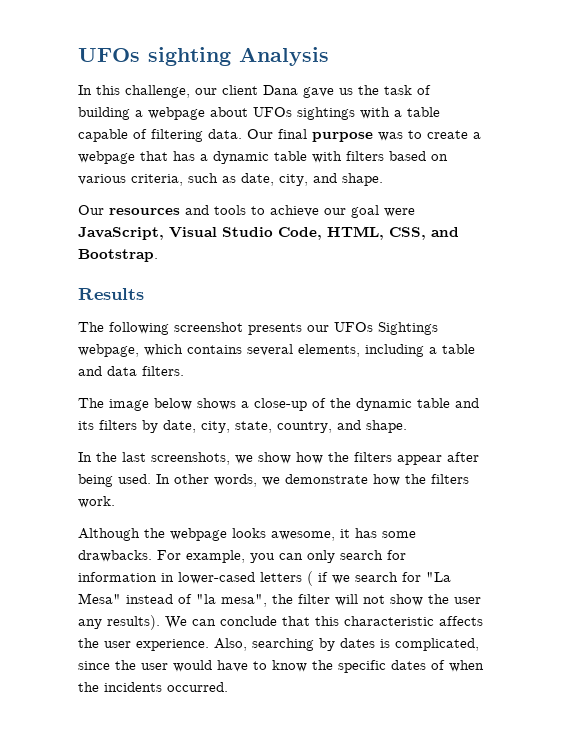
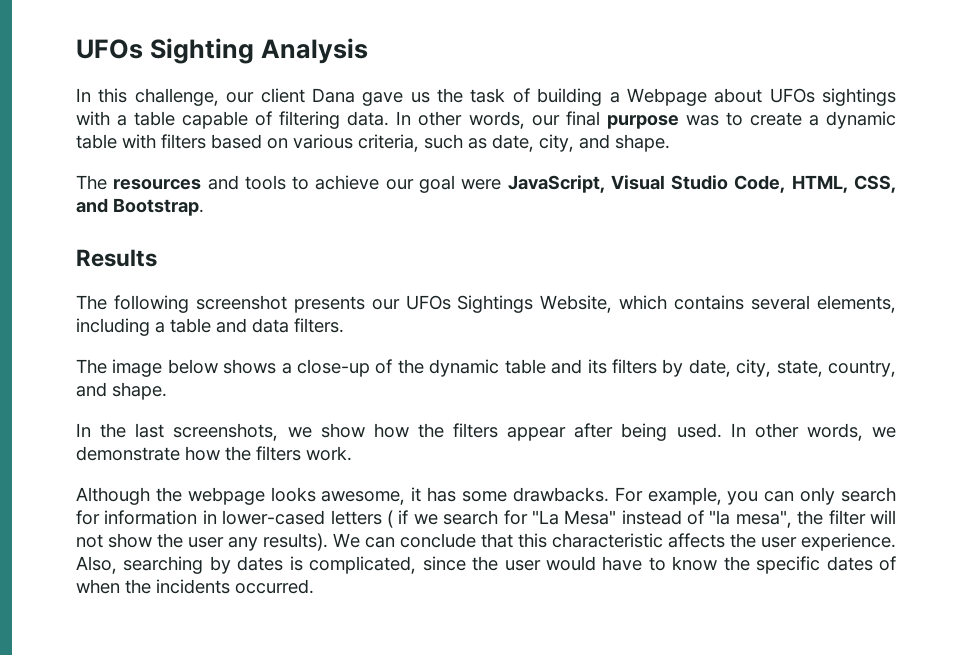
[78,47,231,66] UFOs sighting -> [76,38,255,64] UFOs Sighting
[148,107,205,120] webpage -> [626,88,707,106] Webpage
[247,129,273,139] Our -> [396,111,560,129] In other words, our
[78,151,208,164] webpage that has a -> (819, 120) none
[78,205,104,215] Our -> [76,175,107,190] The
[78,344,139,357] webpage, -> [540,295,613,313] Website,

